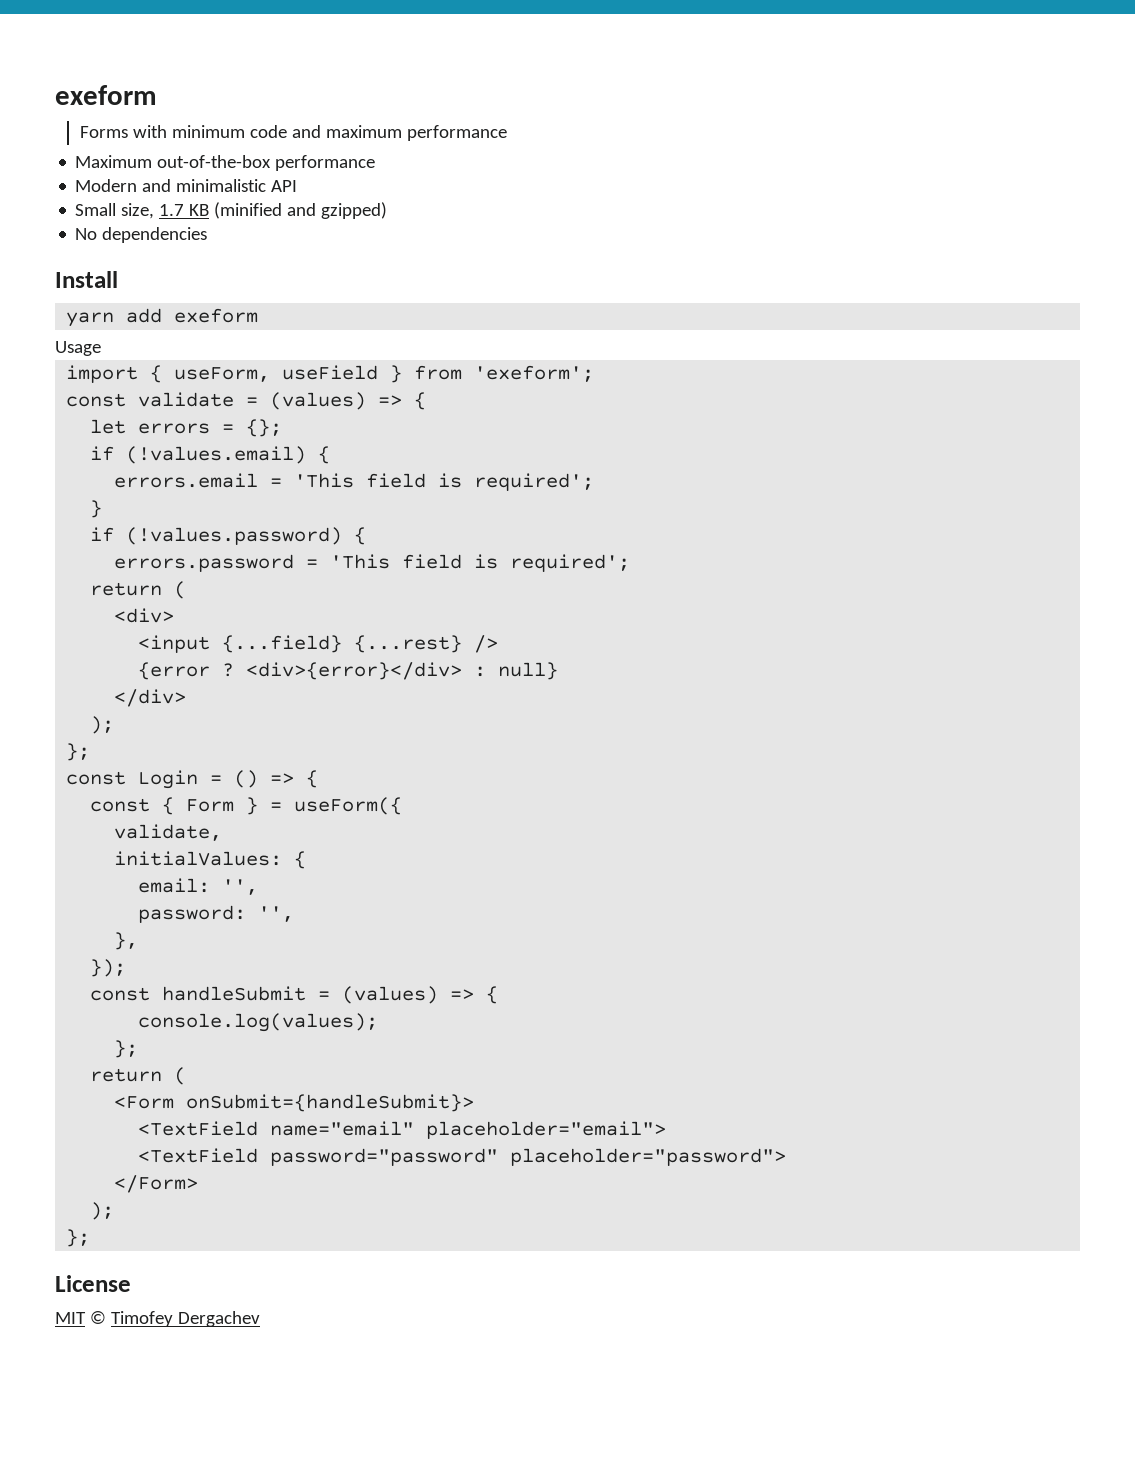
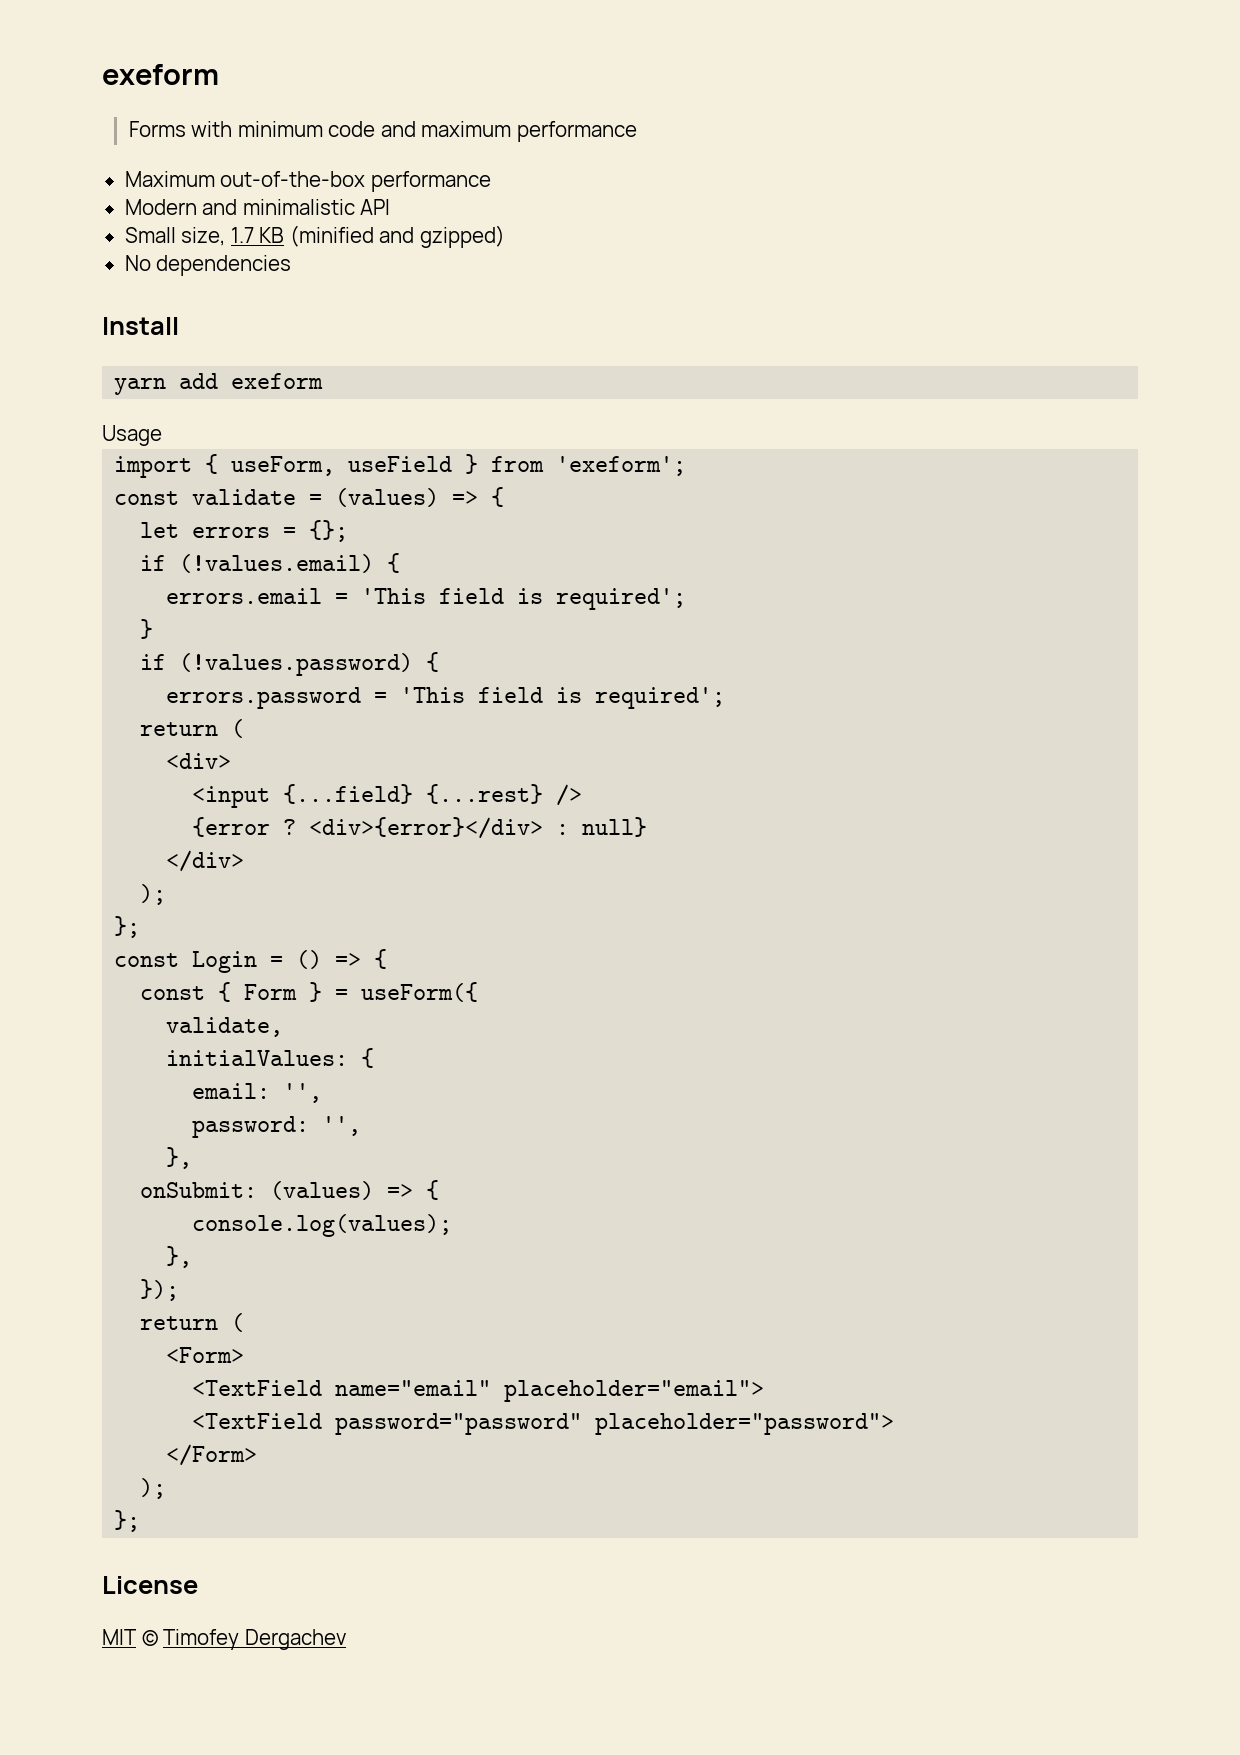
[90,959,127,977] [90,986,331,1001] }); // const handleSubmit = -> [140,1182,258,1198] onSubmit:
[114,1040,139,1058] [90,1067,187,1085] [114,1094,475,1112] }; // return ( // <Form onSubmit={handleSubmit}> -> [166,1246,193,1268] [140,1279,180,1301] [140,1313,245,1332] [166,1347,245,1363] }, // }); // return ( // <Form>

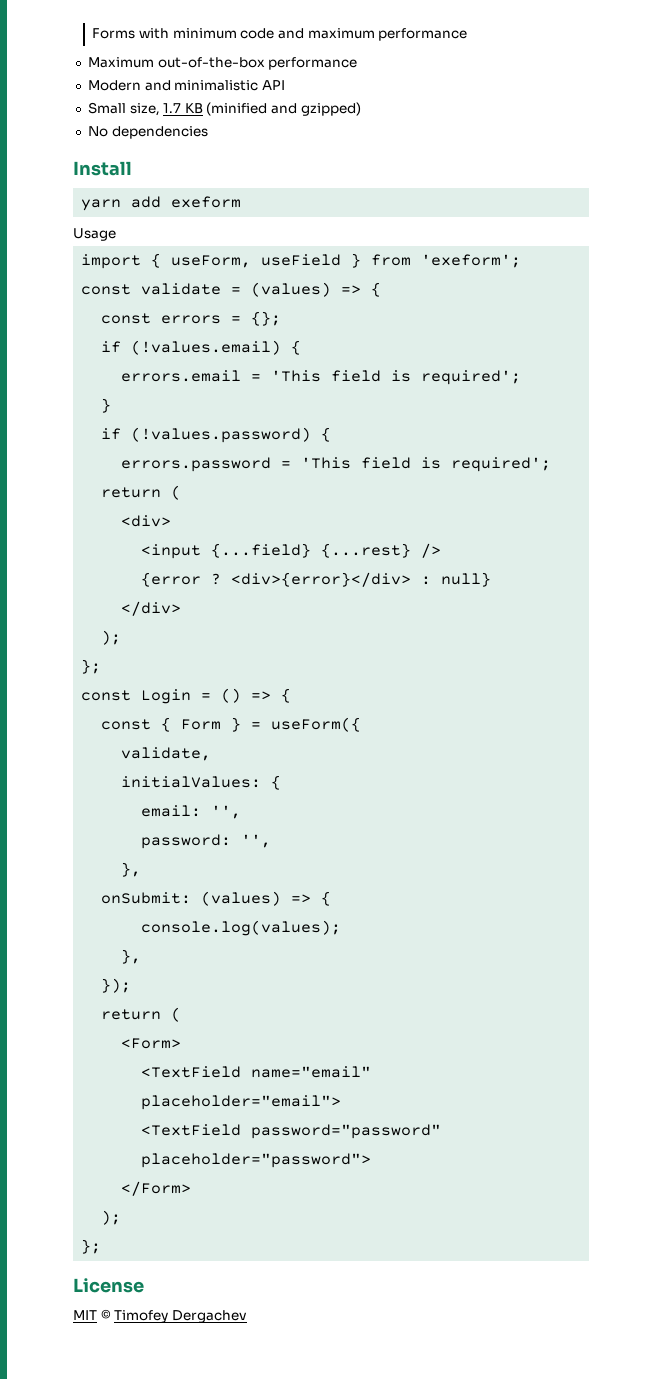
[102,64,219,85] exeform // -> (92, 33) none
[140,522,180,538] let -> [101,313,152,324] const

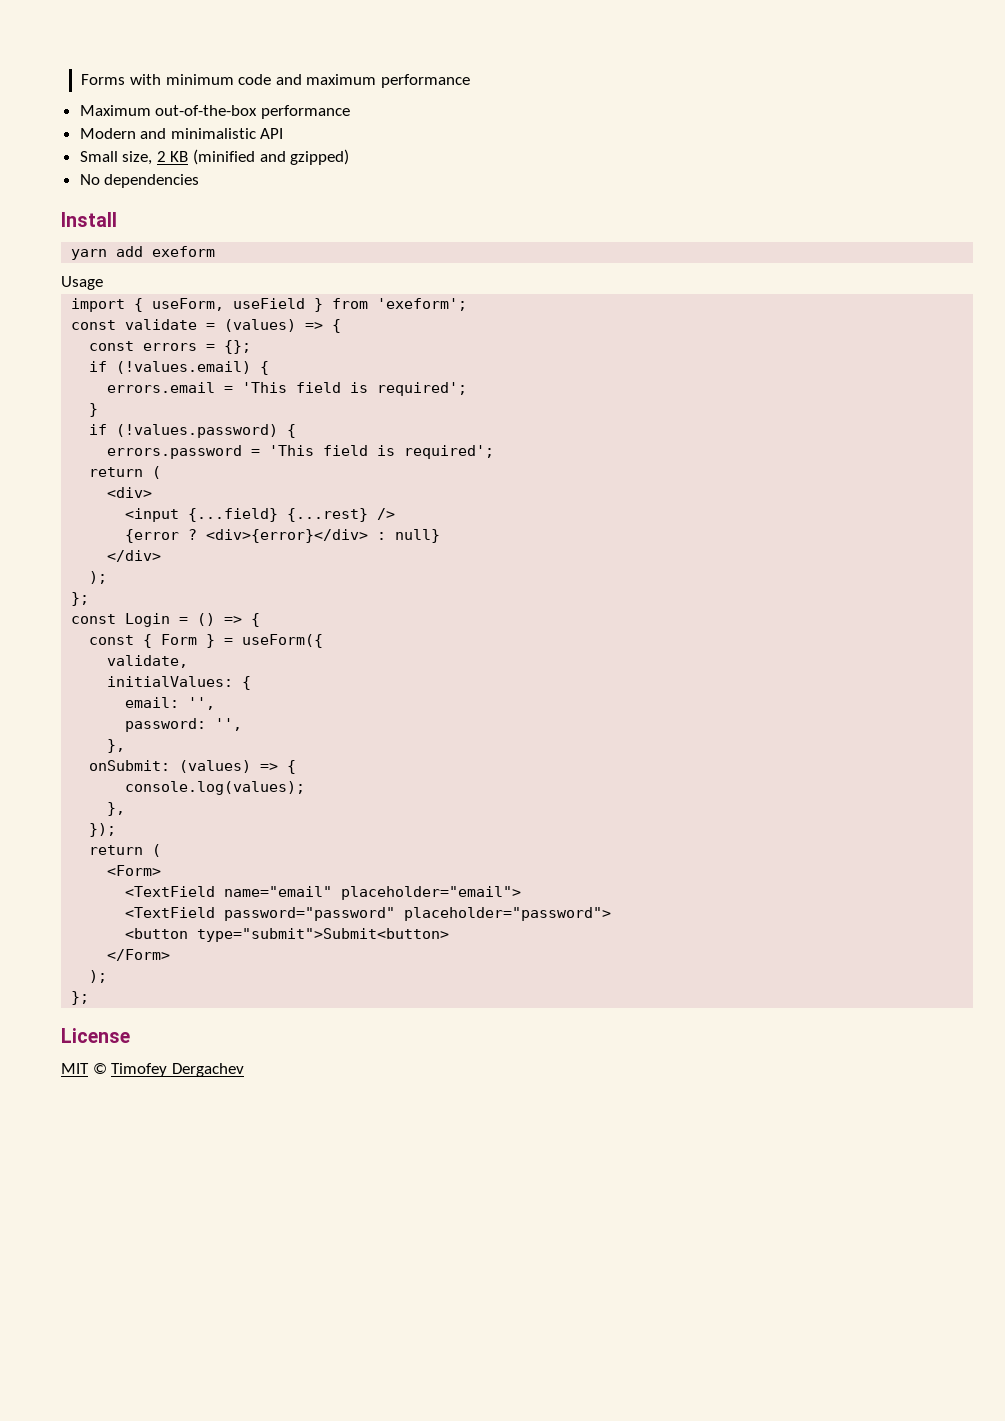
[163,103,182,113] 1.7 -> [156,151,166,162] 2
(372, 1160) none -> [125,928,450,942] // <button type="submit">Submit<button>

